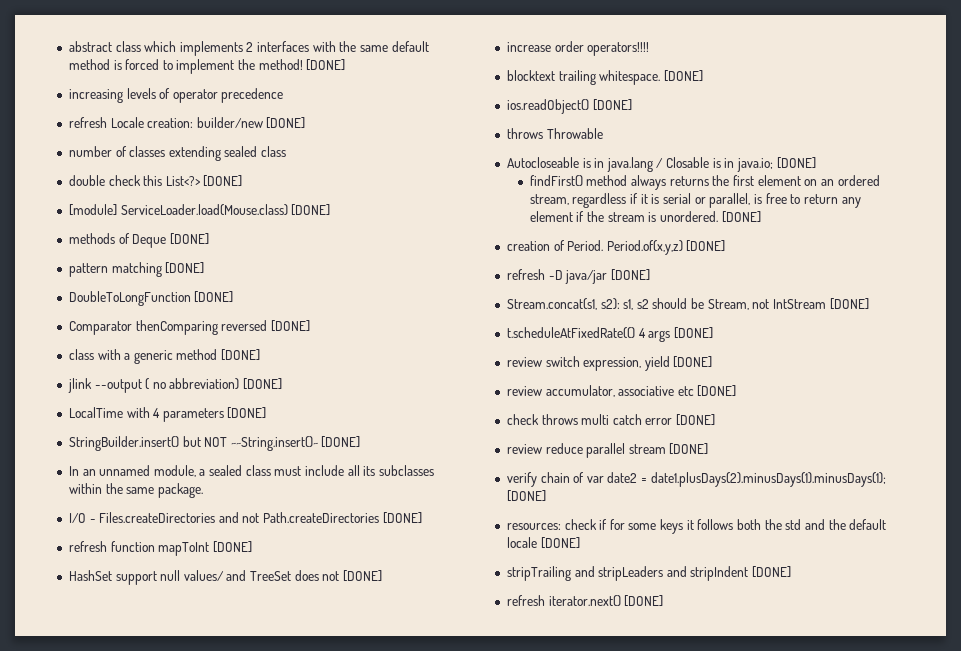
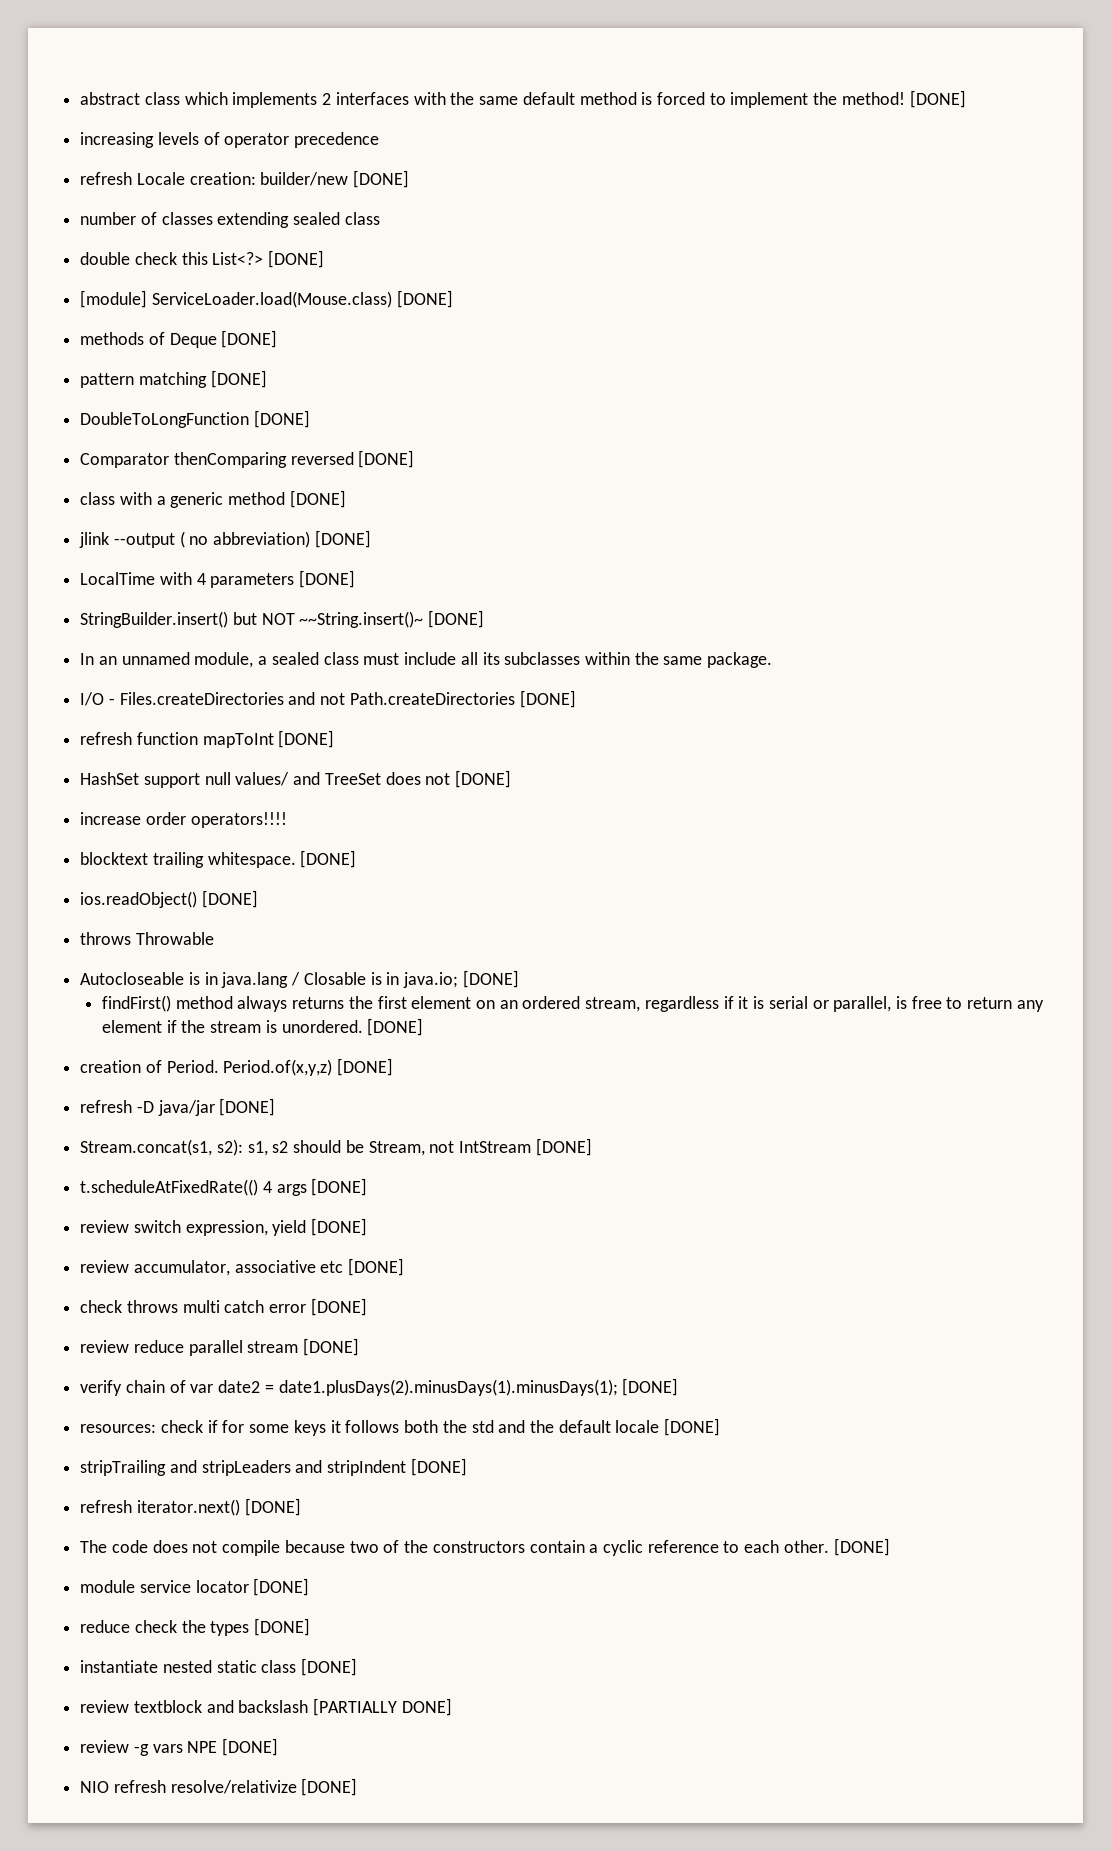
(664, 601) none -> [80,1538,890,1556] [80,1578,310,1596] [80,1618,311,1636] [80,1658,358,1676] [80,1698,452,1716] [80,1738,279,1756] [80,1778,358,1796] // The code does not compile because two of the constructors contain a cyclic reference to each other. [DONE] // module service locator [DONE] // reduce check the types [DONE] // instantiate nested static class [DONE] // review textblock and backslash [PARTIALLY DONE] // review -g vars NPE [DONE] // NIO refresh resolve/relativize [DONE]

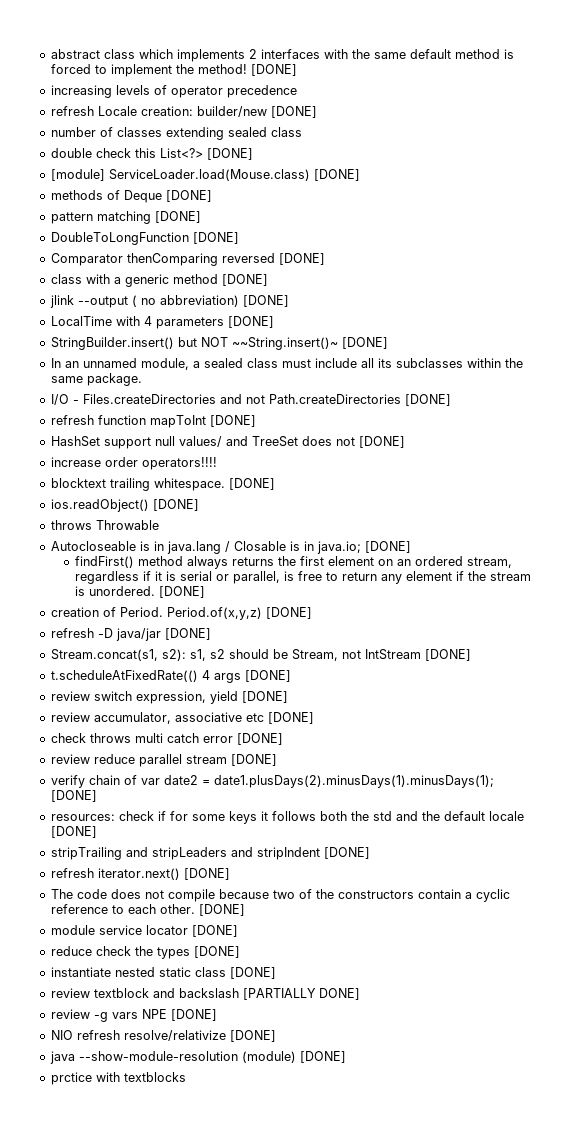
(358, 1787) none -> [49,1051,346,1064] [50,1072,186,1085] // java --show-module-resolution (module) [DONE] // prctice with textblocks

